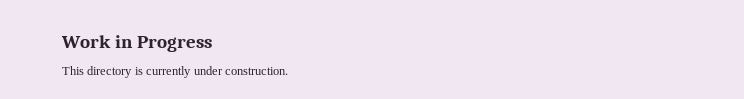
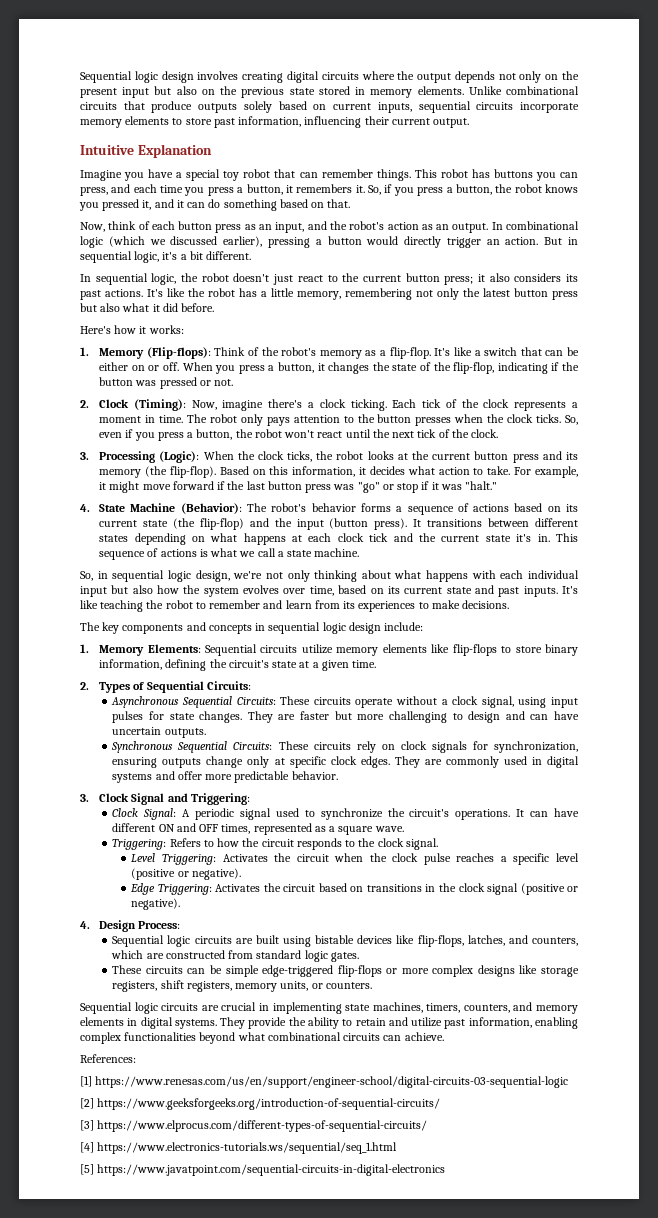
[61,35,212,52] [62,66,288,78] Work in Progress // This directory is currently under construction. -> [80,71,579,83] [80,86,579,98] [80,101,579,113] [80,116,470,128] [80,144,212,158] [80,169,578,181] [80,184,578,196] [79,199,351,211] [80,221,579,233] [80,236,578,248] [80,251,252,263] [80,273,578,285] [80,288,578,300] [80,303,215,312] [80,325,184,334] [80,347,580,359] [99,362,579,374] [99,377,234,389] [80,399,579,411] [99,414,578,426] [99,429,498,441] [80,451,578,463] [99,466,578,478] [99,481,497,493] [80,503,578,515] [99,518,579,530] [99,533,578,545] [99,548,360,560] [80,570,580,582] [80,585,579,597] [80,600,510,612] [80,622,424,634] [80,644,578,656] [99,659,377,671] [80,681,251,693] [111,696,578,708] [112,711,579,723] [112,727,206,738] [111,741,578,753] [112,756,579,768] [112,771,338,783] [80,793,250,805] [112,808,579,820] [112,823,404,835] [112,838,438,850] [131,853,579,865] [131,868,241,880] [130,883,578,895] [131,898,181,910] [80,920,181,932] [112,935,579,947] [111,950,359,962] [112,965,579,977] [112,980,372,992] [80,1002,578,1014] [80,1017,578,1029] [80,1032,444,1044] [80,1054,136,1063] [80,1076,569,1088] [80,1098,441,1110] [80,1120,428,1132] [80,1142,398,1154] [80,1164,446,1176] Sequential logic design involves creating digital circuits where the output depends not only on the present input but also on the previous state stored in memory elements. Unlike combinational circuits that produce outputs solely based on current inputs, sequential circuits incorporate memory elements to store past information, influencing their current output. // Intuitive Explanation // Imagine you have a special toy robot that can remember things. This robot has buttons you can press, and each time you press a button, it remembers it. So, if you press a button, the robot knows you pressed it, and it can do something based on that. // Now, think of each button press as an input, and the robot's action as an output. In combinational logic (which we discussed earlier), pressing a button would directly trigger an action. But in sequential logic, it's a bit different. // In sequential logic, the robot doesn't just react to the current button press; it also considers its past actions. It's like the robot has a little memory, remembering not only the latest button press but also what it did before. // Here's how it works: // 1. Memory (Flip-flops): Think of the robot's memory as a flip-flop. It's like a switch that can be either on or off. When you press a button, it changes the state of the flip-flop, indicating if the button was pressed or not. // 2. Clock (Timing): Now, imagine there's a clock ticking. Each tick of the clock represents a moment in time. The robot only pays attention to the button presses when the clock ticks. So, even if you press a button, the robot won't react until the next tick of the clock. // 3. Processing (Logic): When the clock ticks, the robot looks at the current button press and its memory (the flip-flop). Based on this information, it decides what action to take. For example, it might move forward if the last button press was "go" or stop if it was "halt." // 4. State Machine (Behavior): The robot's behavior forms a sequence of actions based on its current state (the flip-flop) and the input (button press). It transitions between different states depending on what happens at each clock tick and the current state it's in. This sequence of actions is what we call a state machine. // So, in sequential logic design, we're not only thinking about what happens with each individual input but also how the system evolves over time, based on its current state and past inputs. It's like teaching the robot to remember and learn from its experiences to make decisions. // The key components and concepts in sequential logic design include: // 1. Memory Elements: Sequential circuits utilize memory elements like flip-flops to store binary information, defining the circuit's state at a given time. // 2. Types of Sequential Circuits: // Asynchronous Sequential Circuits: These circuits operate without a clock signal, using input pulses for state changes. They are faster but more challenging to design and can have uncertain outputs. // Synchronous Sequential Circuits: These circuits rely on clock signals for synchronization, ensuring outputs change only at specific clock edges. They are commonly used in digital systems and offer more predictable behavior. // 3. Clock Signal and Triggering: // Clock Signal: A periodic signal used to synchronize the circuit's operations. It can have different ON and OFF times, represented as a square wave. // Triggering: Refers to how the circuit responds to the clock signal. // Level Triggering: Activates the circuit when the clock pulse reaches a specific level (positive or negative). // Edge Triggering: Activates the circuit based on transitions in the clock signal (positive or negative). // 4. Design Process: // Sequential logic circuits are built using bistable devices like flip-flops, latches, and counters, which are constructed from standard logic gates. // These circuits can be simple edge-triggered flip-flops or more complex designs like storage registers, shift registers, memory units, or counters. // Sequential logic circuits are crucial in implementing state machines, timers, counters, and memory elements in digital systems. They provide the ability to retain and utilize past information, enabling complex functionalities beyond what combinational circuits can achieve. // References: // [1] https://www.renesas.com/us/en/support/engineer-school/digital-circuits-03-sequential-logic // [2] https://www.geeksforgeeks.org/introduction-of-sequential-circuits/ // [3] https://www.elprocus.com/different-types-of-sequential-circuits/ // [4] https://www.electronics-tutorials.ws/sequential/seq_1.html // [5] https://www.javatpoint.com/sequential-circuits-in-digital-electronics

